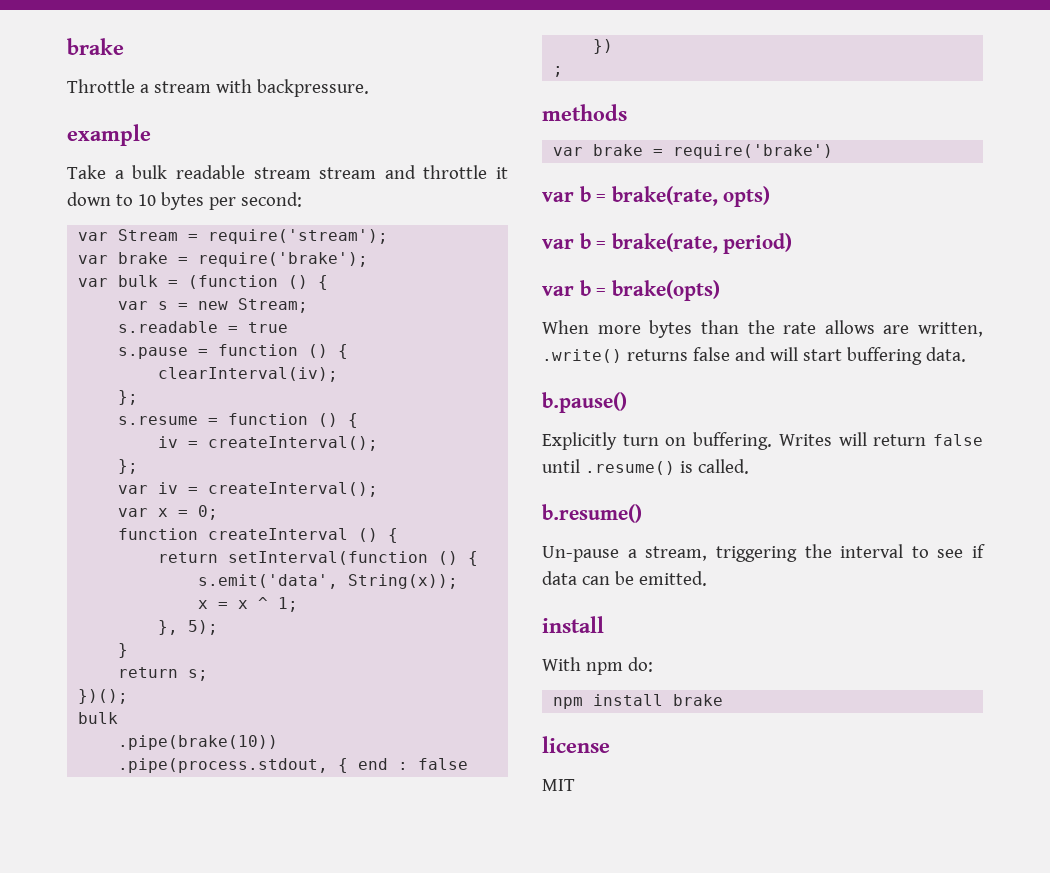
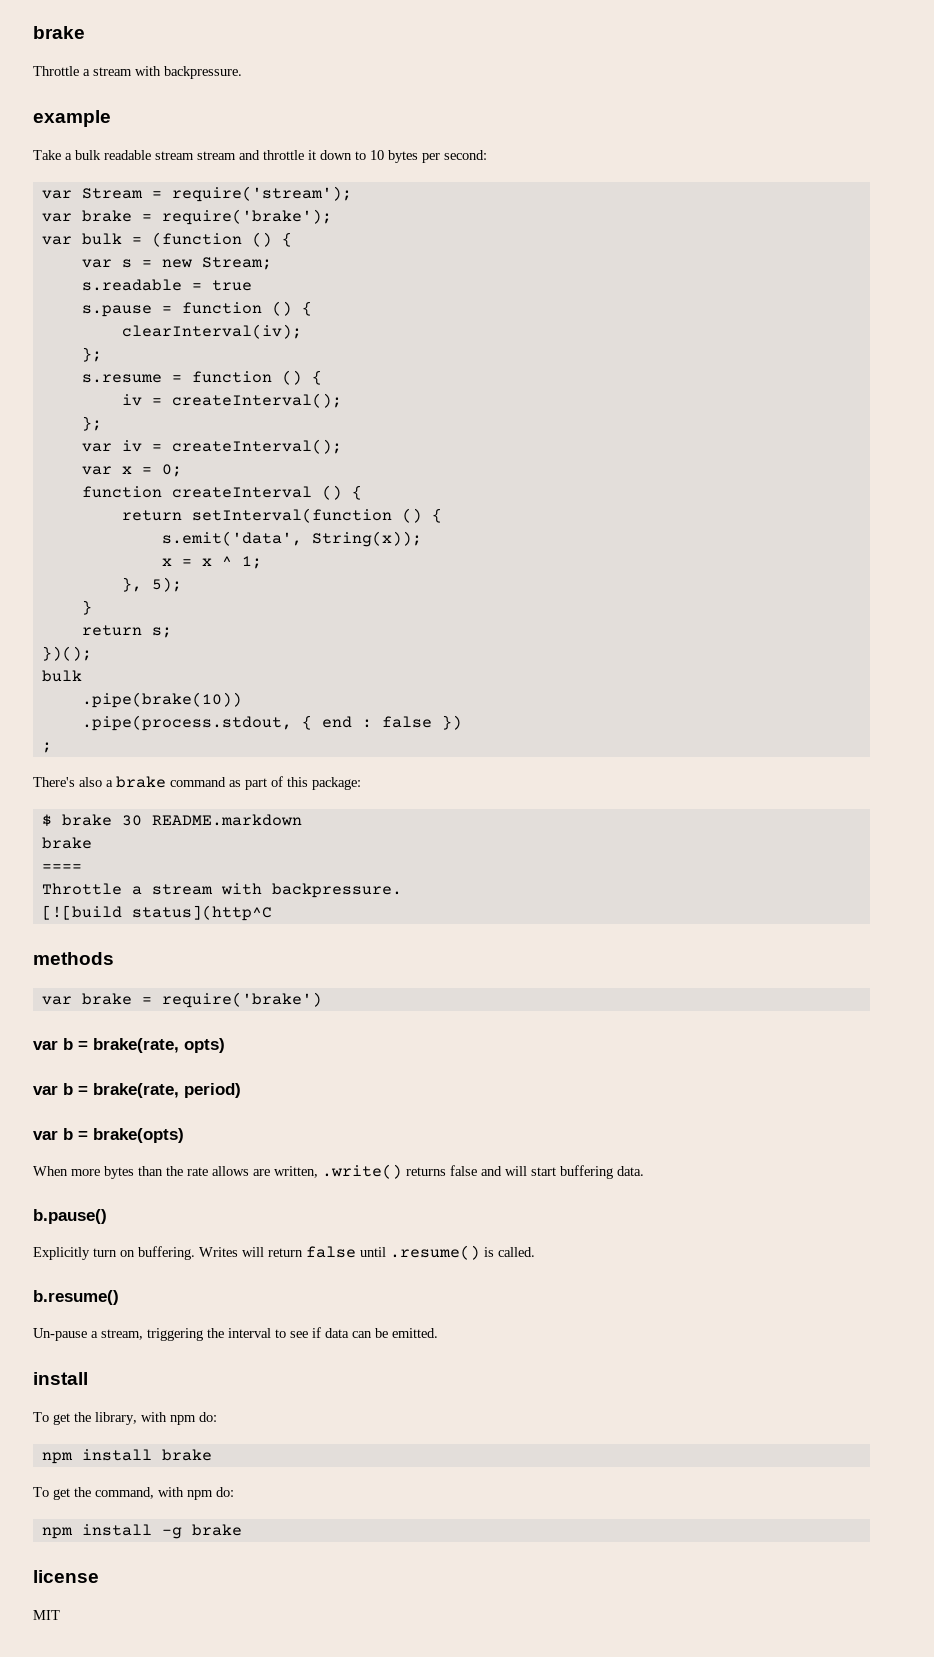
(564, 71) none -> [33,776,361,790] [41,814,302,827] [41,837,92,849] [41,864,82,871] [41,883,402,898] [41,905,272,921] // There's also a brake command as part of this package: // $ brake 30 README.markdown // brake // ==== // Throttle a stream with backpressure. // [![build status](http^C
[542,657,581,671] With -> [33,1412,167,1425] To get the library, with
(724, 700) none -> [33,1487,234,1500] [41,1524,242,1539] // To get the command, with npm do: // npm install -g brake

